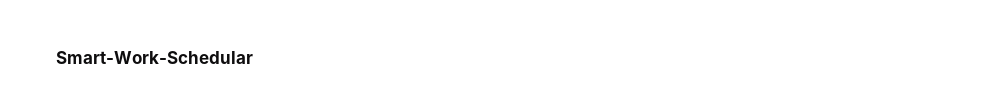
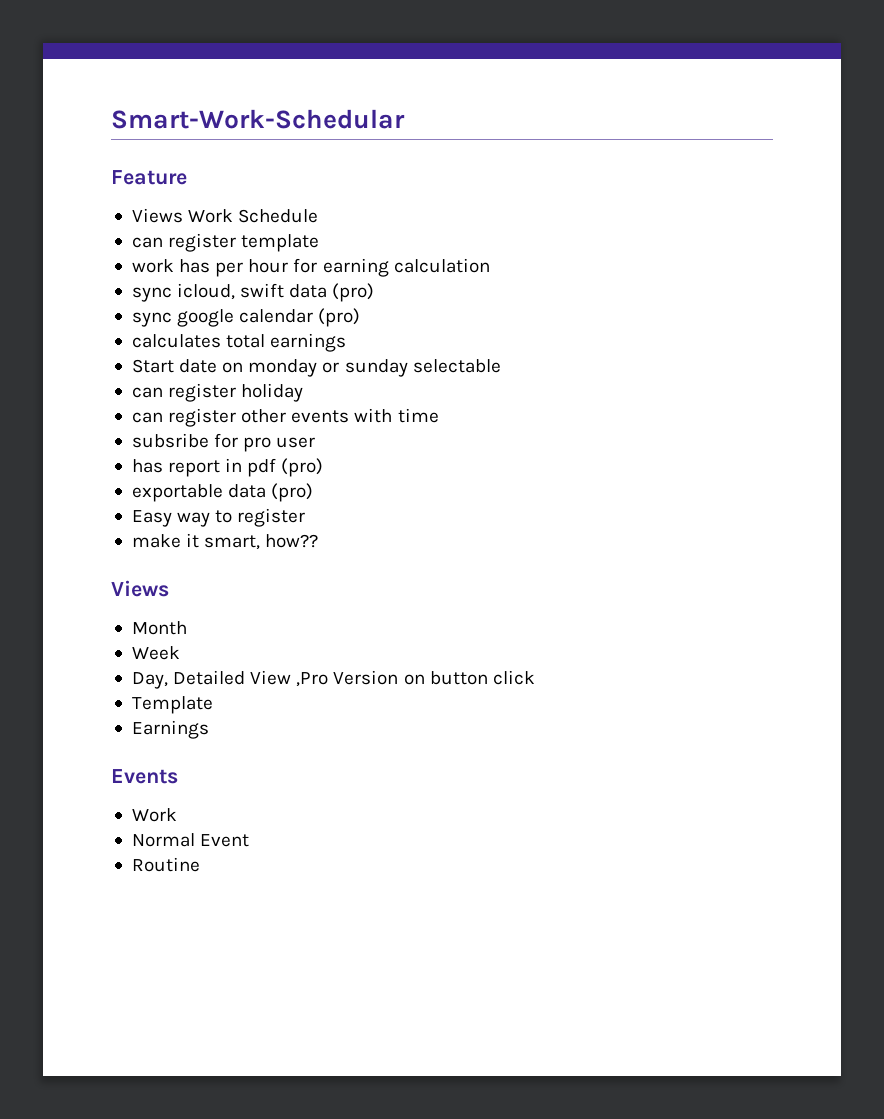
(253, 57) none -> [111,170,187,185] [131,208,319,223] [131,233,320,252] [131,258,490,277] [131,283,375,302] [131,308,361,327] [131,333,347,352] [131,359,501,377] [131,383,304,402] [131,408,439,427] [131,433,316,452] [131,458,324,477] [131,483,314,502] [131,508,306,527] [131,533,319,550] [111,580,169,597] [131,621,187,635] [131,646,180,660] [131,670,535,689] [131,696,213,714] [131,720,209,739] [111,769,178,784] [131,808,177,822] [131,833,250,847] [131,857,200,872] // Feature // Views Work Schedule // can register template // work has per hour for earning calculation // sync icloud, swift data (pro) // sync google calendar (pro) // calculates total earnings // Start date on monday or sunday selectable // can register holiday // can register other events with time // subsribe for pro user // has report in pdf (pro) // exportable data (pro) // Easy way to register // make it smart, how?? // Views // Month // Week // Day, Detailed View ,Pro Version on button click // Template // Earnings // Events // Work // Normal Event // Routine

